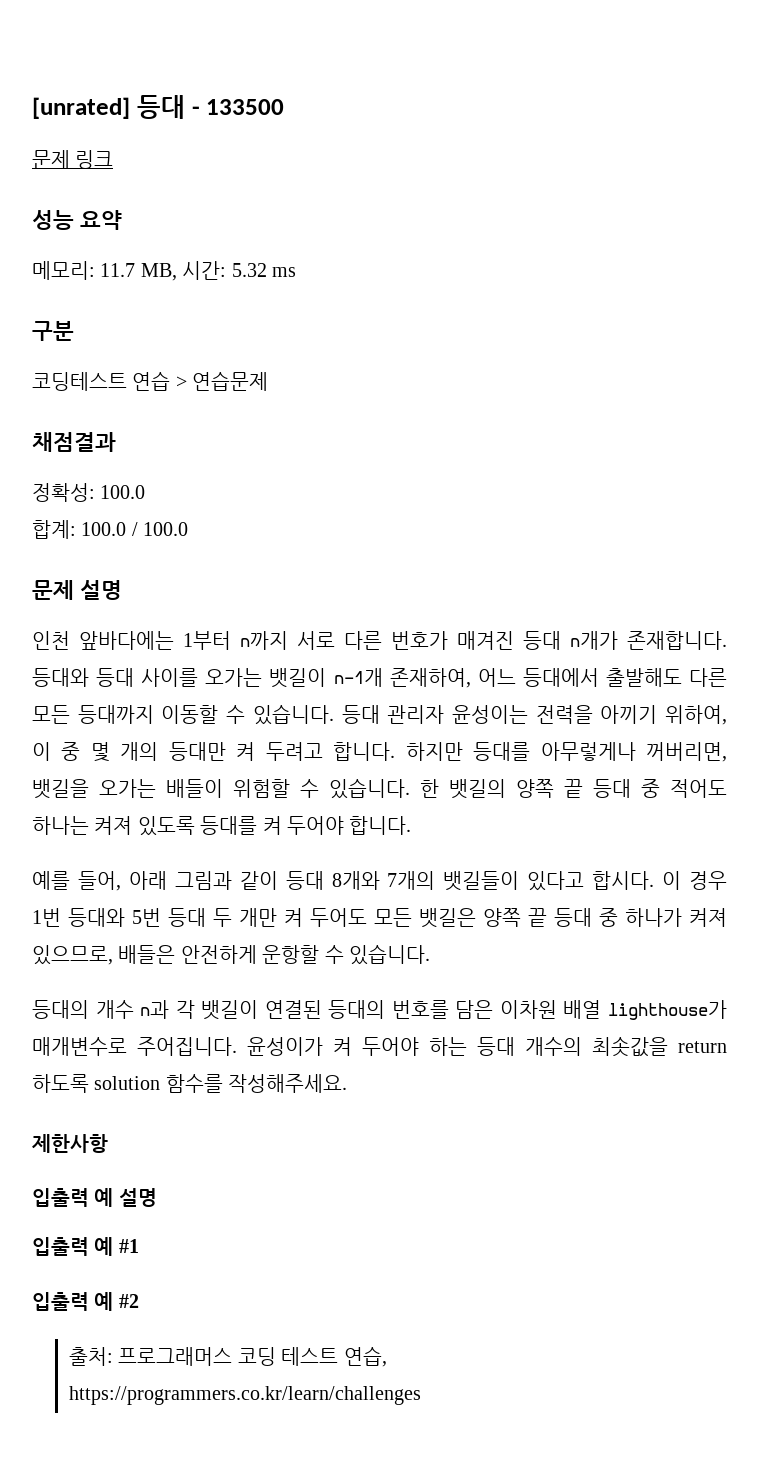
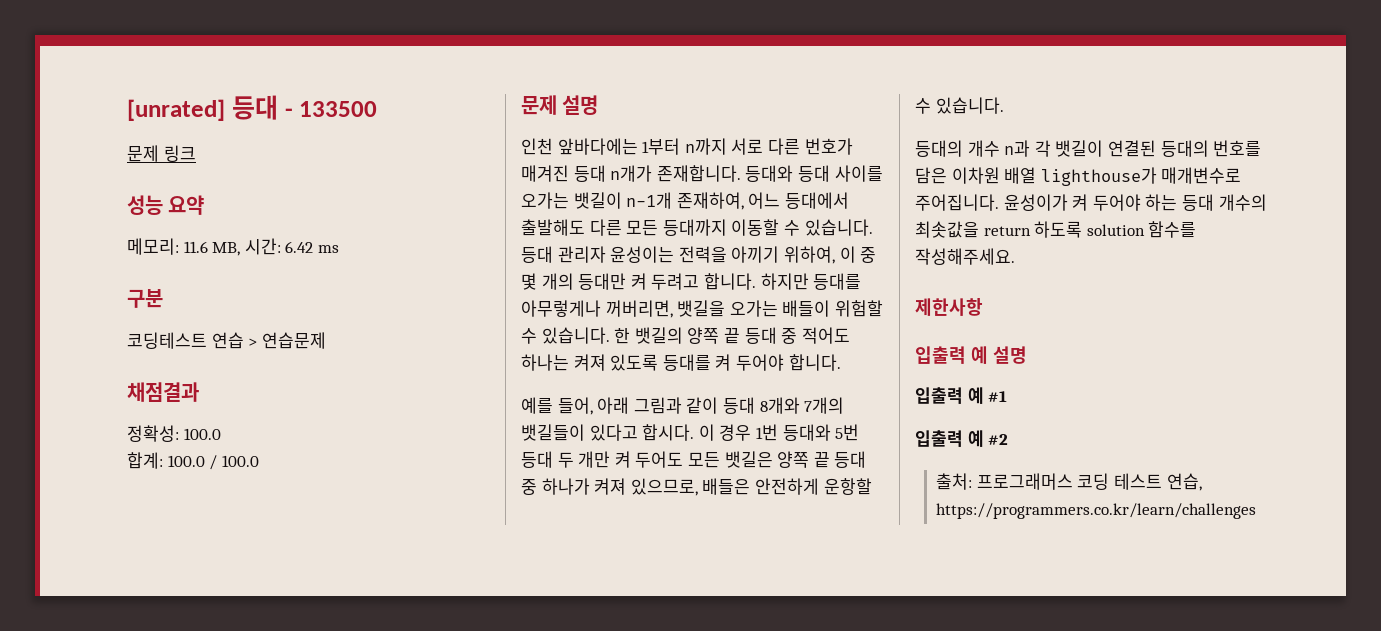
[100,263,136,277] 11.7 -> [183,241,208,253] 11.6
[231,263,267,277] 5.32 -> [285,241,314,253] 6.42

